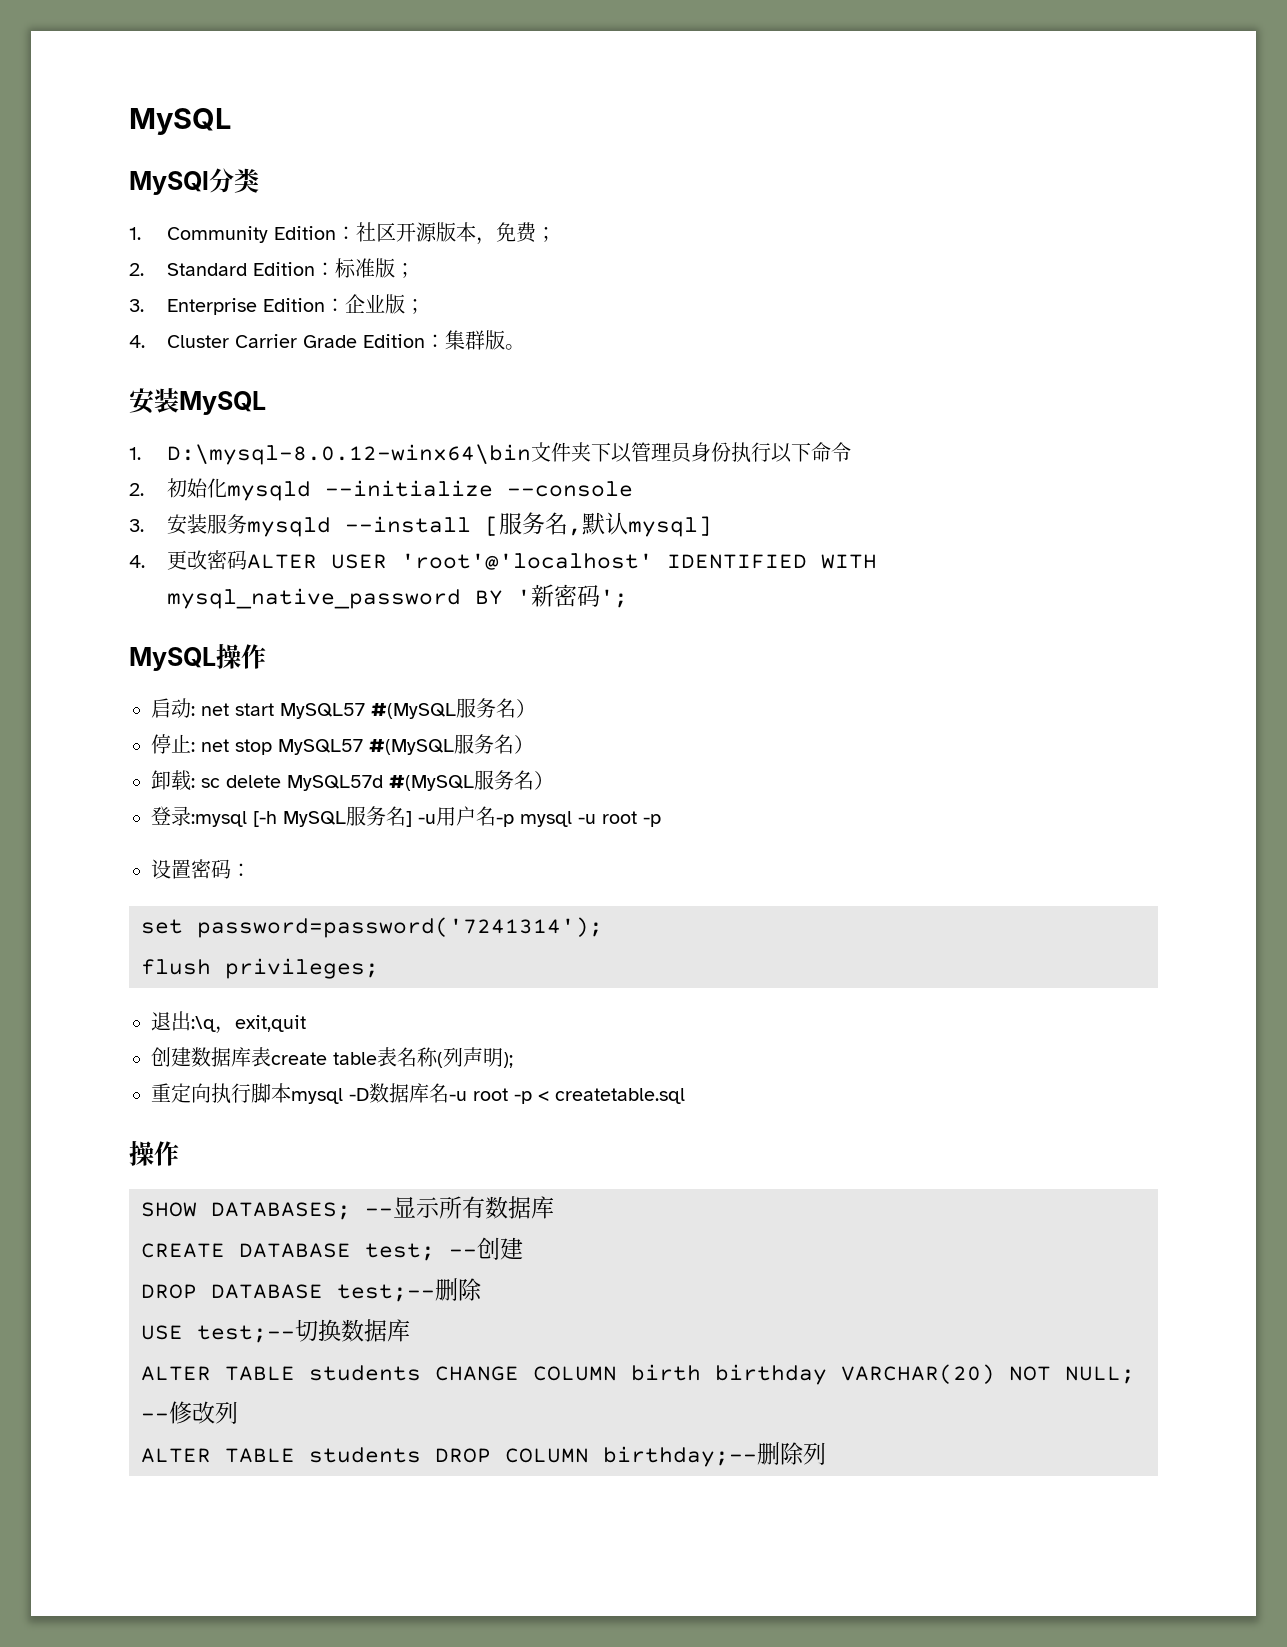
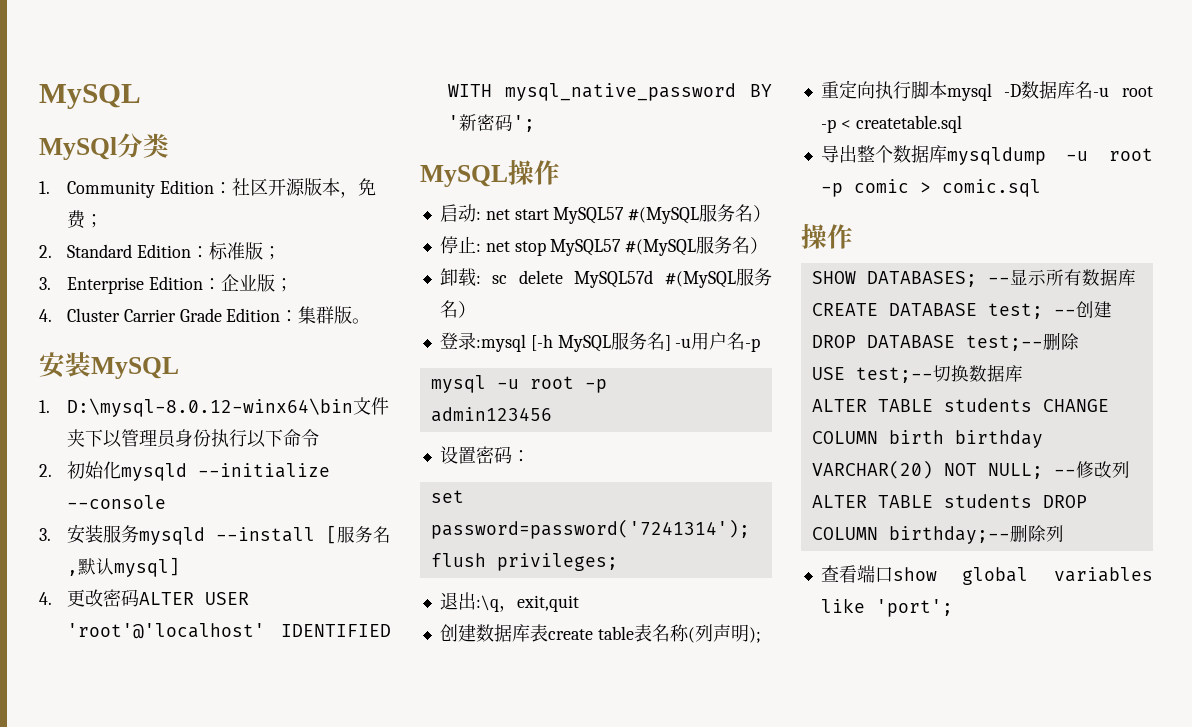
(514, 820) none -> (761, 345) //
(661, 820) none -> [430,407,552,422] // admin123456
(685, 1096) none -> [820,145,1153,165] [820,179,1041,197] // 导出整个数据库mysqldump -u root -p comic > comic.sql
(826, 1453) none -> [820,565,1153,585] [820,598,953,617] // 查看端口show global variables like 'port';

